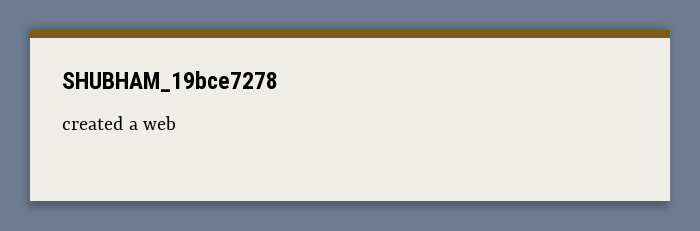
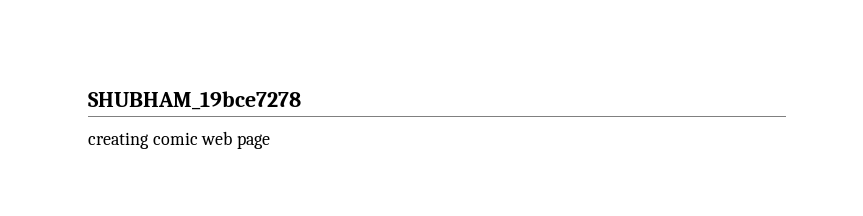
[62,116,177,130] created a web -> [88,131,271,149] creating comic web page

